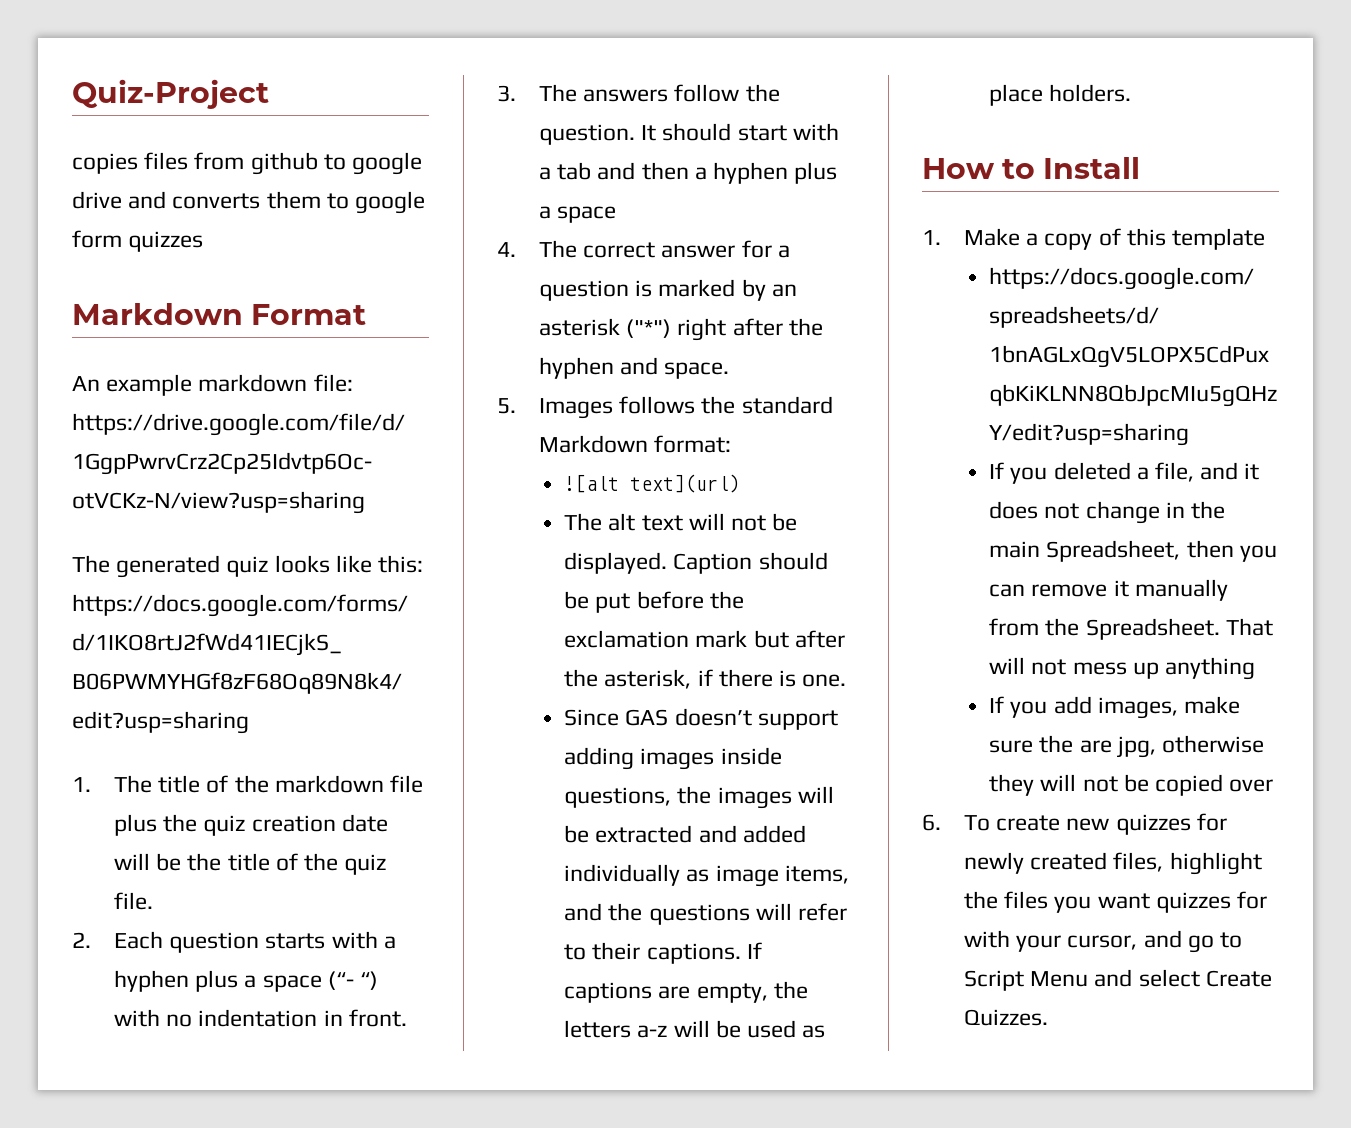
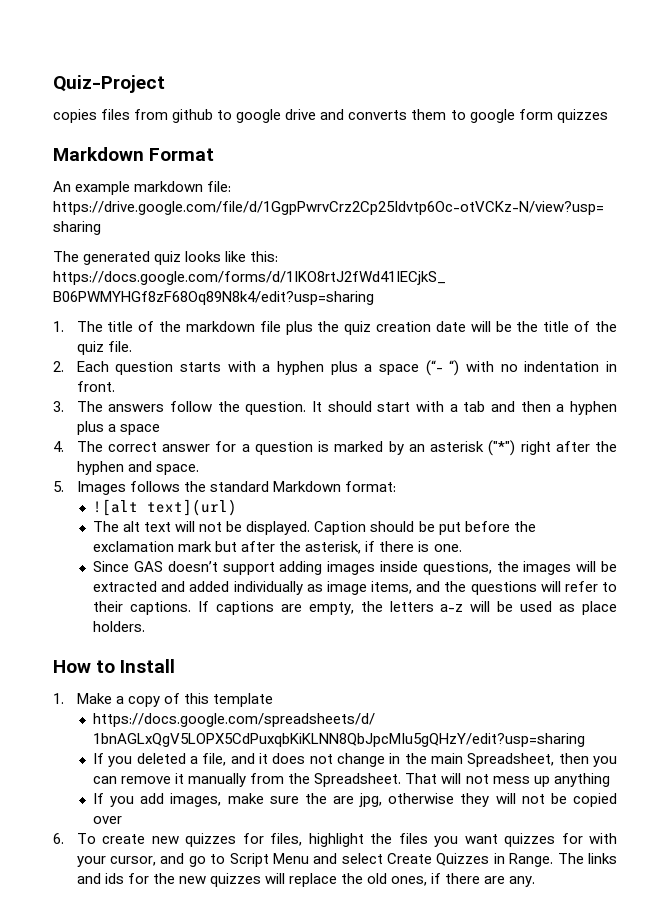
[963,852,1108,874] newly created -> (264, 838) none
[963,1009,1048,1026] Quizzes. -> [436,853,617,867] [76,873,536,887] Quizzes in Range. The links and ids for the new quizzes will replace the old ones, if there are any.

